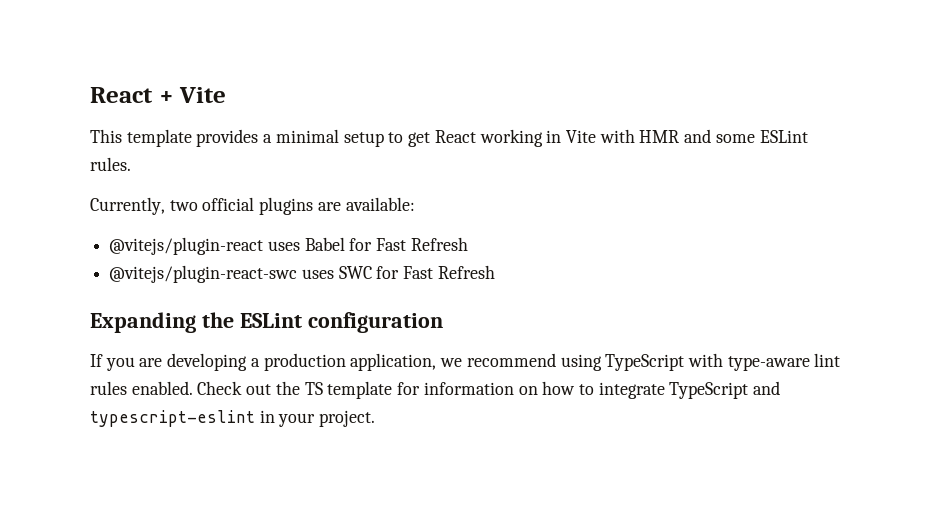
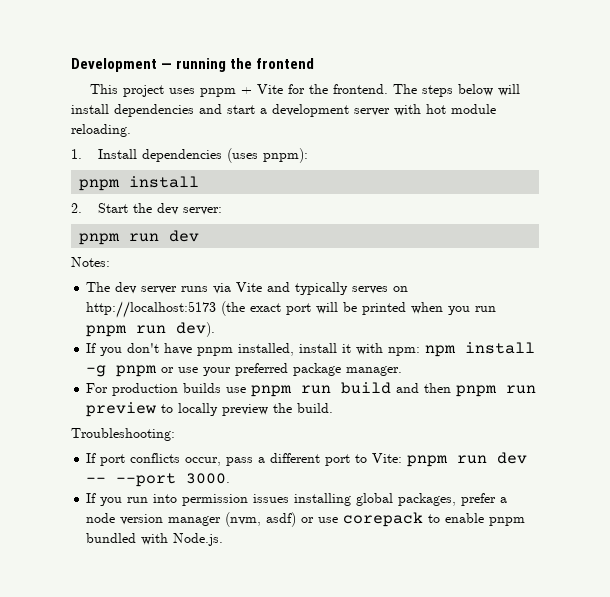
[90,87,227,103] [90,129,808,147] [90,157,131,171] [90,197,415,215] [109,237,468,255] [109,265,495,283] [90,312,443,333] [90,353,841,371] [90,381,781,399] [90,410,376,427] React + Vite // This template provides a minimal setup to get React working in Vite with HMR and some ESLint rules. // Currently, two official plugins are available: // @vitejs/plugin-react uses Babel for Fast Refresh // @vitejs/plugin-react-swc uses SWC for Fast Refresh // Expanding the ESLint configuration // If you are developing a production application, we recommend using TypeScript with type-aware lint rules enabled. Check out the TS template for information on how to integrate TypeScript and typescript-eslint in your project. -> [71,58,315,72] [89,84,520,97] [71,104,496,117] [71,124,131,137] [71,148,309,163] [79,176,200,191] [71,203,223,215] [79,230,200,245] [71,257,110,267] [86,282,409,295] [86,301,497,318] [86,322,216,337] [86,342,536,357] [86,363,403,377] [86,382,537,397] [86,402,334,417] [71,428,175,441] [86,452,528,467] [86,473,231,487] [86,493,508,506] [86,512,526,527] [86,533,224,546] Development — running the frontend // This project uses pnpm + Vite for the frontend. The steps below will install dependencies and start a development server with hot module reloading. // 1. Install dependencies (uses pnpm): // pnpm install // 2. Start the dev server: // pnpm run dev // Notes: // The dev server runs via Vite and typically serves on http://localhost:5173 (the exact port will be printed when you run pnpm run dev). // If you don't have pnpm installed, install it with npm: npm install -g pnpm or use your preferred package manager. // For production builds use pnpm run build and then pnpm run preview to locally preview the build. // Troubleshooting: // If port conflicts occur, pass a different port to Vite: pnpm run dev -- --port 3000. // If you run into permission issues installing global packages, prefer a node version manager (nvm, asdf) or use corepack to enable pnpm bundled with Node.js.

